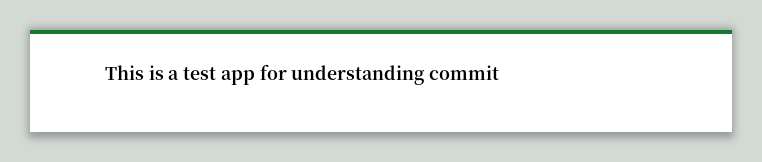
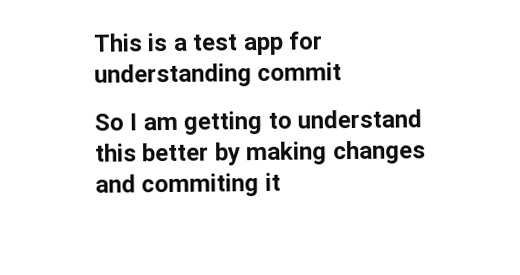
(500, 72) none -> [94,109,423,135] [95,140,426,166] [95,172,281,198] // So I am getting to understand this better by making changes and commiting it

